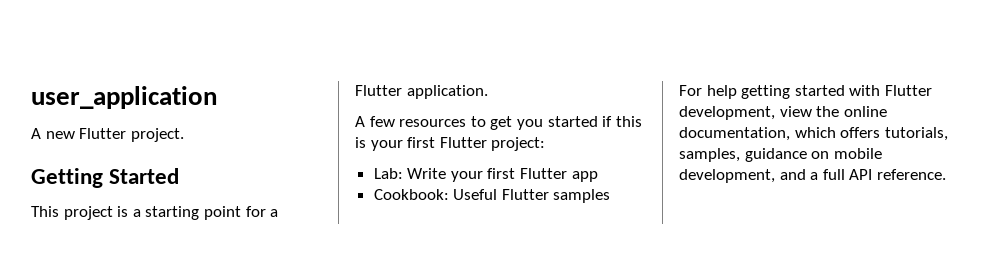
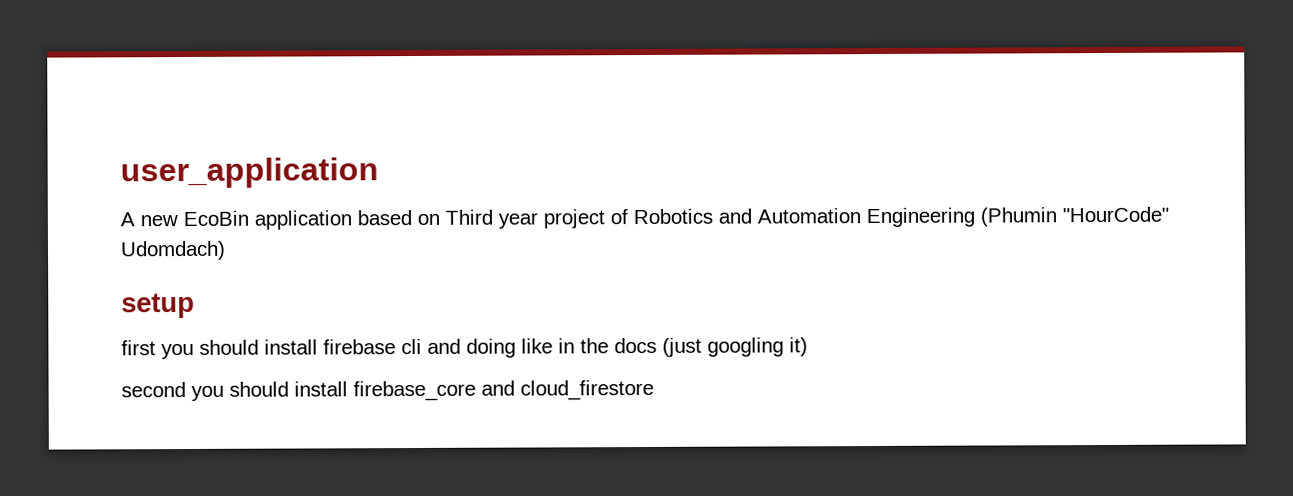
[79,128,184,142] [31,168,180,188] [31,206,279,220] [355,85,488,99] [355,116,642,130] [355,137,546,151] [373,168,598,182] [373,189,611,203] [679,85,932,99] [679,106,887,120] [679,127,948,141] [679,148,882,162] [679,169,946,183] Flutter project. // Getting Started // This project is a starting point for a Flutter application. // A few resources to get you started if this is your first Flutter project: // Lab: Write your first Flutter app // Cookbook: Useful Flutter samples // For help getting started with Flutter development, view the online documentation, which offers tutorials, samples, guidance on mobile development, and a full API reference. -> [183,206,1169,230] [120,240,226,261] [121,292,195,319] [121,337,808,360] [121,379,654,402] EcoBin application based on Third year project of Robotics and Automation Engineering (Phumin "HourCode" Udomdach) // setup // first you should install firebase cli and doing like in the docs (just googling it) // second you should install firebase_core and cloud_firestore

